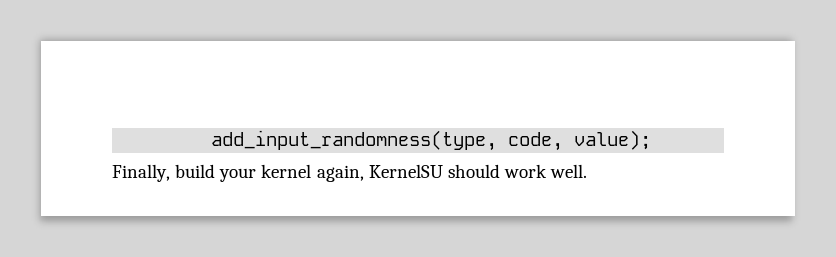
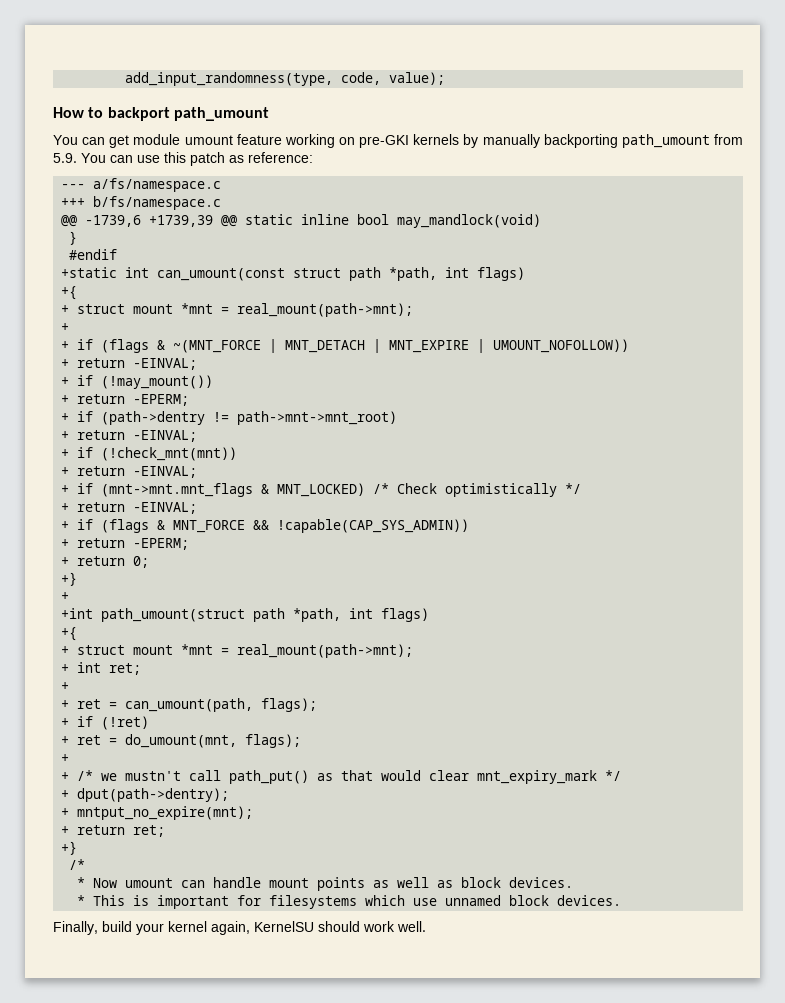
(652, 140) none -> [53,107,269,121] [53,134,743,148] [53,152,313,166] [61,178,222,192] [61,196,222,210] [61,214,542,228] [69,231,78,245] [69,249,118,260] [61,267,526,281] [61,286,78,300] [61,303,414,317] [61,323,70,332] [61,339,630,353] [61,358,198,370] [61,375,214,389] [61,394,190,406] [61,411,398,425] [61,430,198,442] [61,447,238,461] [61,466,198,478] [61,483,582,497] [61,502,198,514] [61,519,470,533] [61,538,190,550] [61,556,150,568] [61,572,78,586] [61,592,70,601] [61,608,430,622] [61,627,78,641] [61,644,414,658] [61,662,142,675] [61,682,70,691] [61,698,318,712] [61,716,150,730] [61,734,302,748] [61,754,70,763] [61,770,622,784] [61,788,230,802] [61,806,254,820] [61,825,166,837] [61,841,78,855] [69,859,86,870] [77,877,574,891] [77,895,622,909] // How to backport path_umount // You can get module umount feature working on pre-GKI kernels by manually backporting path_umount from 5.9. You can use this patch as reference: // --- a/fs/namespace.c // +++ b/fs/namespace.c // @@ -1739,6 +1739,39 @@ static inline bool may_mandlock(void) // } // #endif // +static int can_umount(const struct path *path, int flags) // +{ // + struct mount *mnt = real_mount(path->mnt); // + // + if (flags & ~(MNT_FORCE | MNT_DETACH | MNT_EXPIRE | UMOUNT_NOFOLLOW)) // + return -EINVAL; // + if (!may_mount()) // + return -EPERM; // + if (path->dentry != path->mnt->mnt_root) // + return -EINVAL; // + if (!check_mnt(mnt)) // + return -EINVAL; // + if (mnt->mnt.mnt_flags & MNT_LOCKED) /* Check optimistically */ // + return -EINVAL; // + if (flags & MNT_FORCE && !capable(CAP_SYS_ADMIN)) // + return -EPERM; // + return 0; // +} // + // +int path_umount(struct path *path, int flags) // +{ // + struct mount *mnt = real_mount(path->mnt); // + int ret; // + // + ret = can_umount(path, flags); // + if (!ret) // + ret = do_umount(mnt, flags); // + // + /* we mustn't call path_put() as that would clear mnt_expiry_mark */ // + dput(path->dentry); // + mntput_no_expire(mnt); // + return ret; // +} // /* // * Now umount can handle mount points as well as block devices. // * This is important for filesystems which use unnamed block devices.

